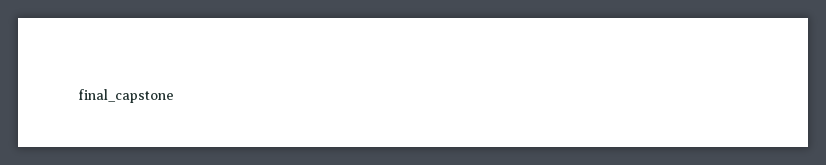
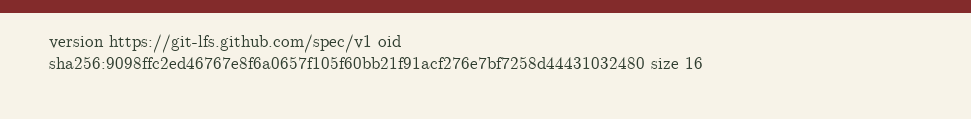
[78,89,174,103] final_capstone -> [49,34,401,53] [49,56,703,69] version https://git-lfs.github.com/spec/v1 oid sha256:9098ffc2ed46767e8f6a0657f105f60bb21f91acf276e7bf7258d44431032480 size 16

